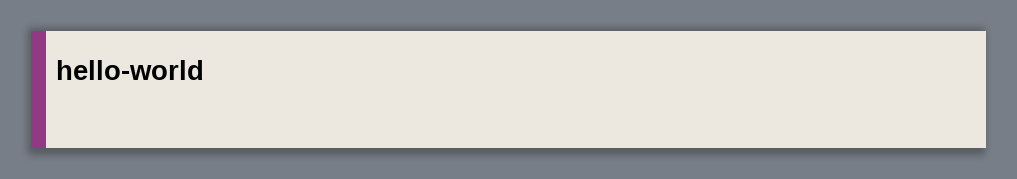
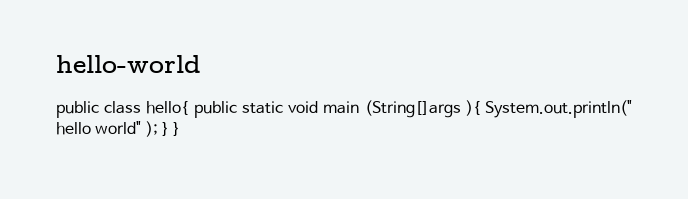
(204, 70) none -> [56,100,632,118] [56,121,181,137] // public class hello{ public static void main (String[]args ){ System.out.println(" hello world" ); } }

